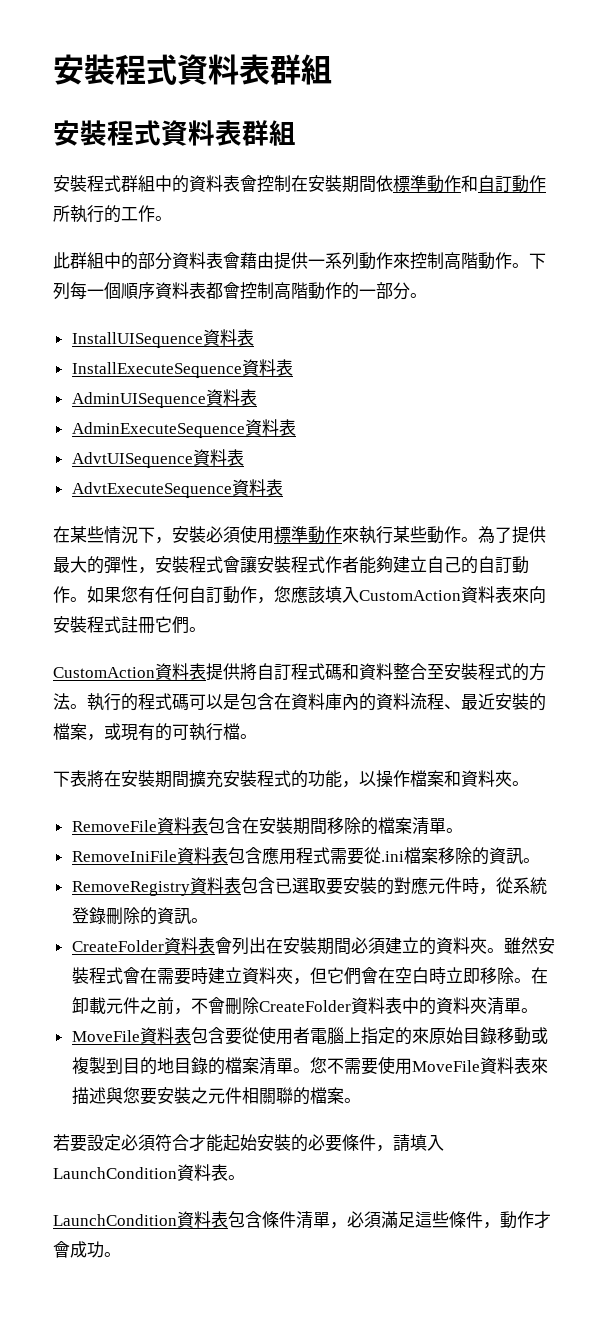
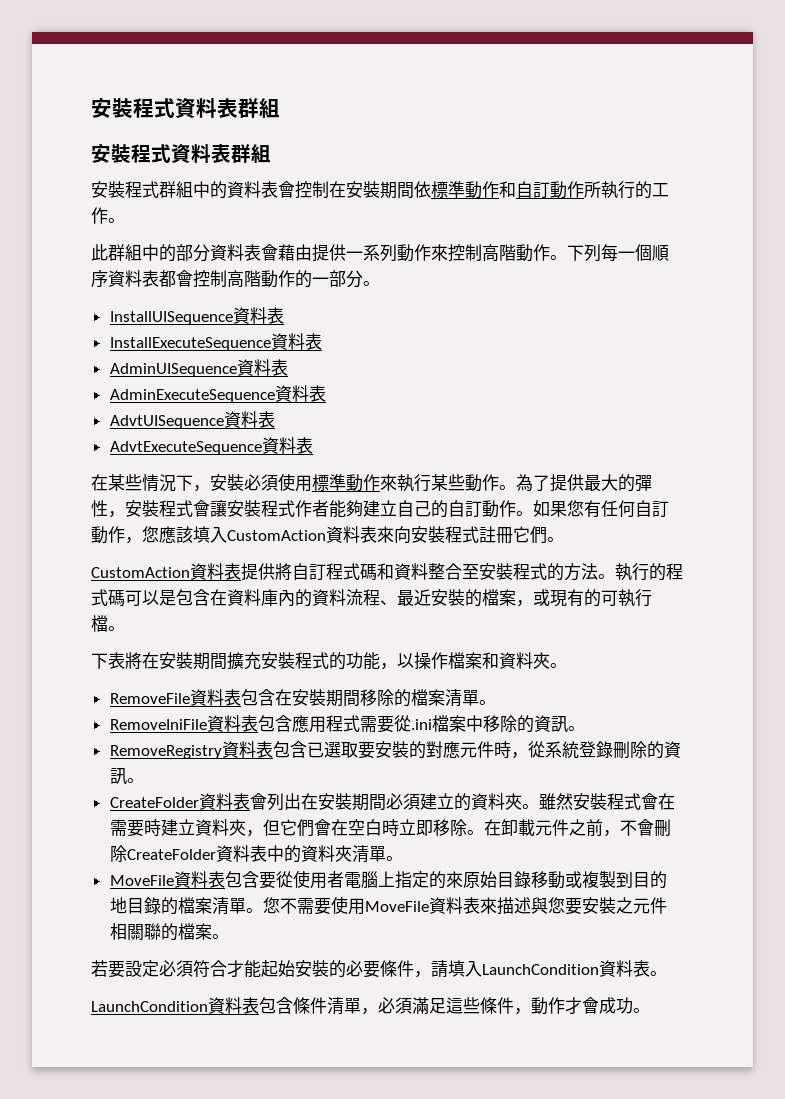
(438, 855) none -> [465,715,483,732] 中

